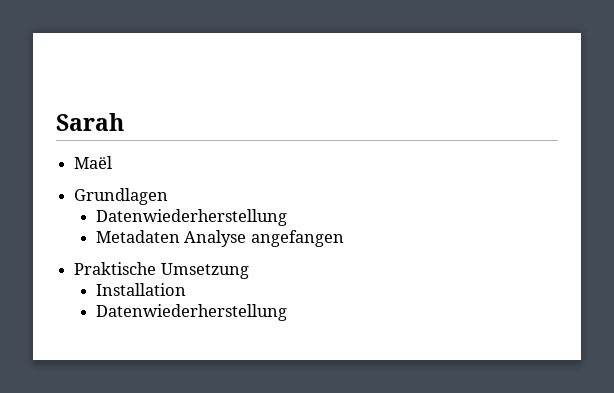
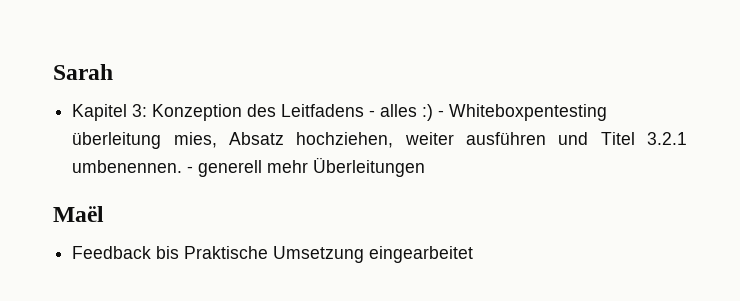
[74,156,113,169] [74,188,169,205] [95,209,287,226] [95,230,344,247] Maël // Grundlagen // Datenwiederherstellung // Metadaten Analyse angefangen // -> [72,104,608,121] [72,132,687,149] [72,157,426,177] [53,206,104,222] [72,246,180,259] Kapitel 3: Konzeption des Leitfadens - alles :) - Whiteboxpentesting überleitung mies, Absatz hochziehen, weiter ausführen und Titel 3.2.1 umbenennen. - generell mehr Überleitungen // Maël // Feedback bis
[95,283,186,296] [95,304,287,321] // Installation // Datenwiederherstellung -> [369,246,474,263] eingearbeitet

